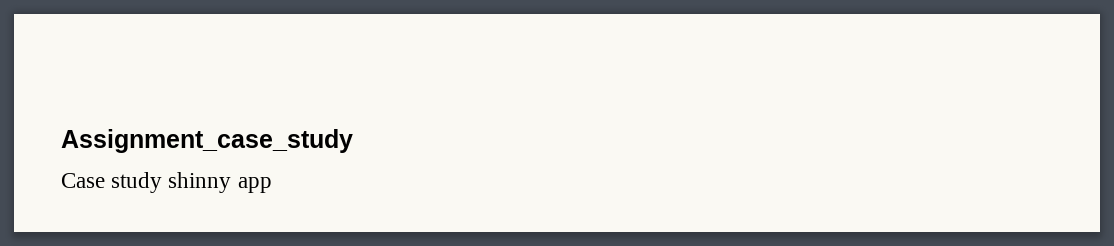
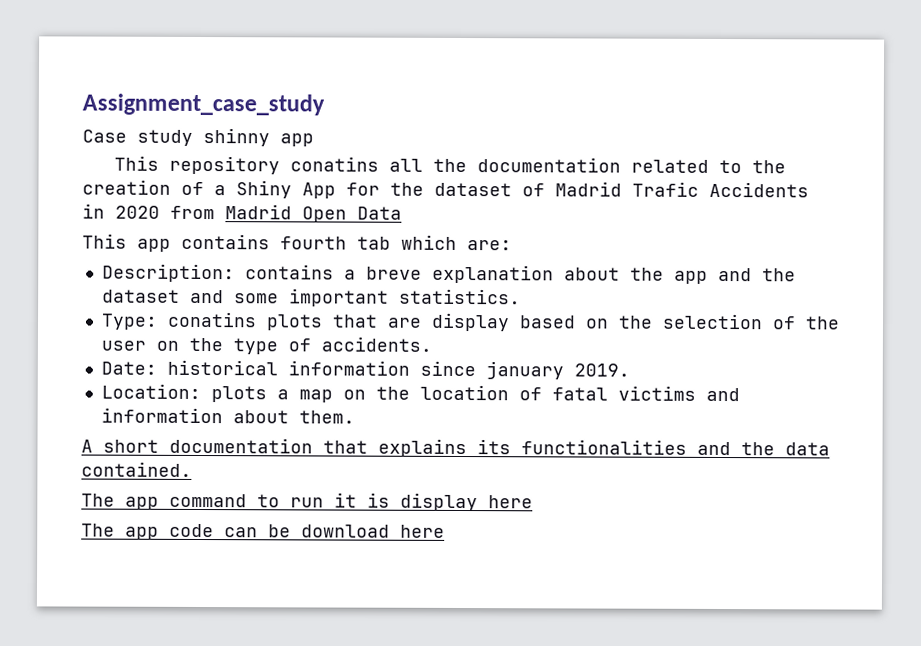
(272, 185) none -> [113,155,786,175] [82,179,809,199] [82,203,402,223] [82,233,512,252] [101,263,796,284] [101,288,521,307] [100,311,840,332] [100,336,432,355] [100,359,630,380] [100,383,740,403] [100,407,355,424] [81,437,830,458] [81,461,192,477] [81,492,533,512] [81,523,445,540] // This repository conatins all the documentation related to the creation of a Shiny App for the dataset of Madrid Trafic Accidents in 2020 from Madrid Open Data // This app contains fourth tab which are: // Description: contains a breve explanation about the app and the dataset and some important statistics. // Type: conatins plots that are display based on the selection of the user on the type of accidents. // Date: historical information since january 2019. // Location: plots a map on the location of fatal victims and information about them. // A short documentation that explains its functionalities and the data contained. // The app command to run it is display here // The app code can be download here

